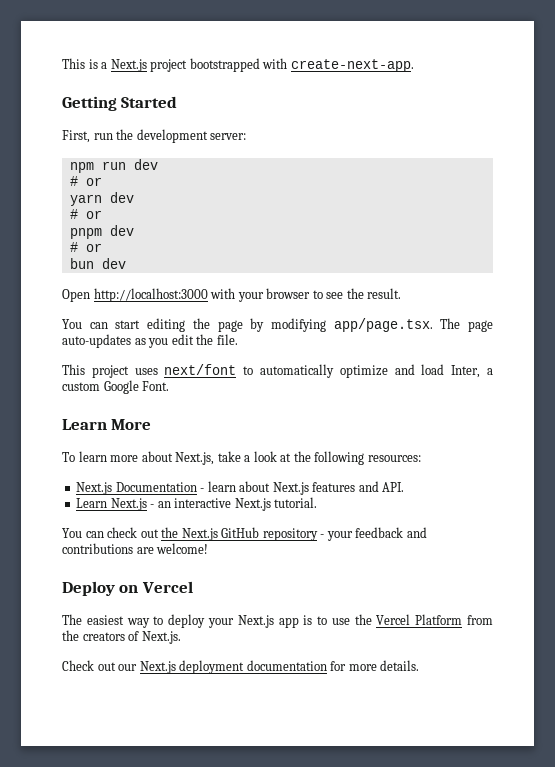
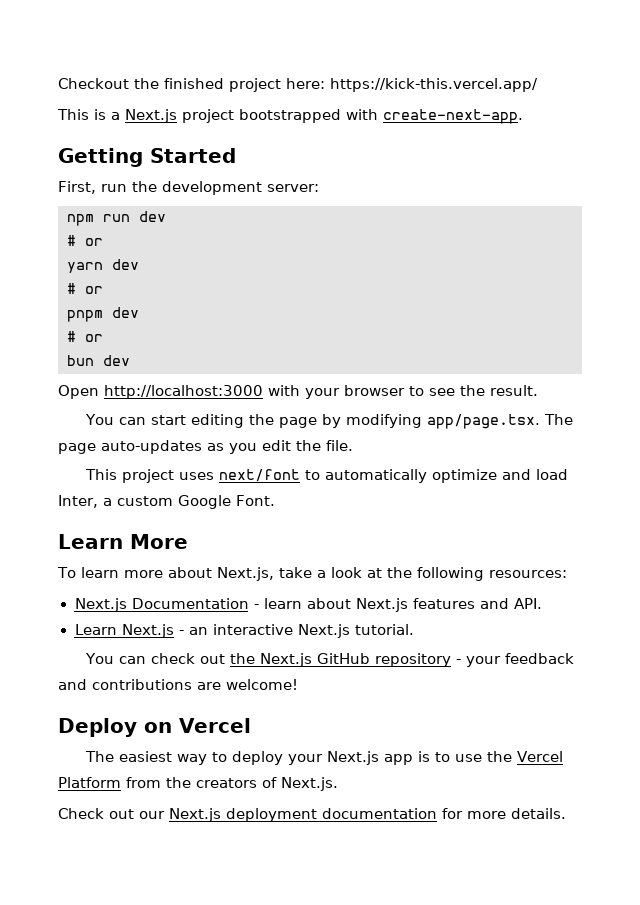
(62, 63) none -> [58,78,538,92] Checkout the finished project here: https://kick-this.vercel.app/ //

